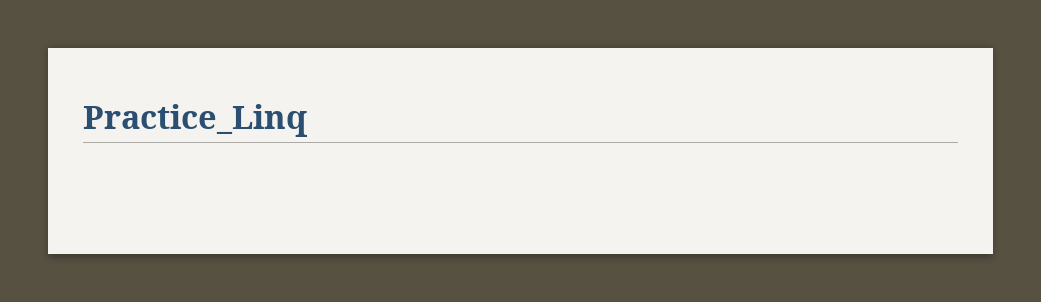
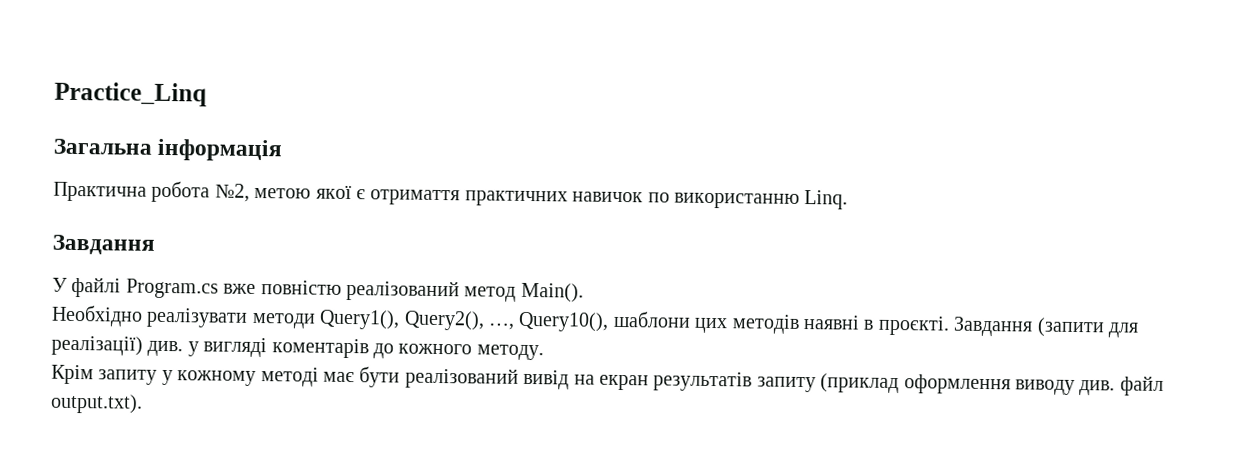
(308, 120) none -> [53,138,283,162] [53,180,849,210] [52,234,155,255] [52,276,584,303] [51,304,1139,338] [51,335,544,361] [51,364,1164,396] [50,393,143,414] // Загальна інформація // Практична робота №2, метою якої є отримаття практичних навичок по використанню Linq. // Завдання // У файлі Program.cs вже повністю реалізований метод Main(). // Необхідно реалізувати методи Query1(), Query2(), …, Query10(), шаблони цих методів наявні в проєкті. Завдання (запити для реалізації) див. у вигляді коментарів до кожного методу. // Крім запиту у кожному методі має бути реалізований вивід на екран результатів запиту (приклад оформлення виводу див. файл output.txt).

